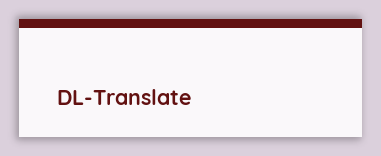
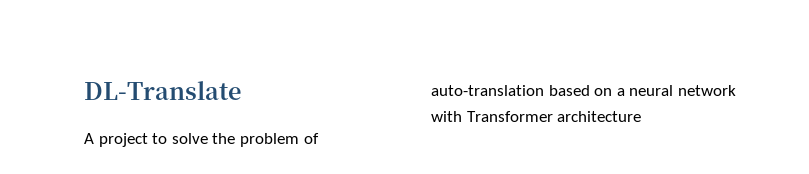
(191, 97) none -> [84,133,319,147] [431,85,736,96] [431,111,642,122] // A project to solve the problem of auto-translation based on a neural network with Transformer architecture

